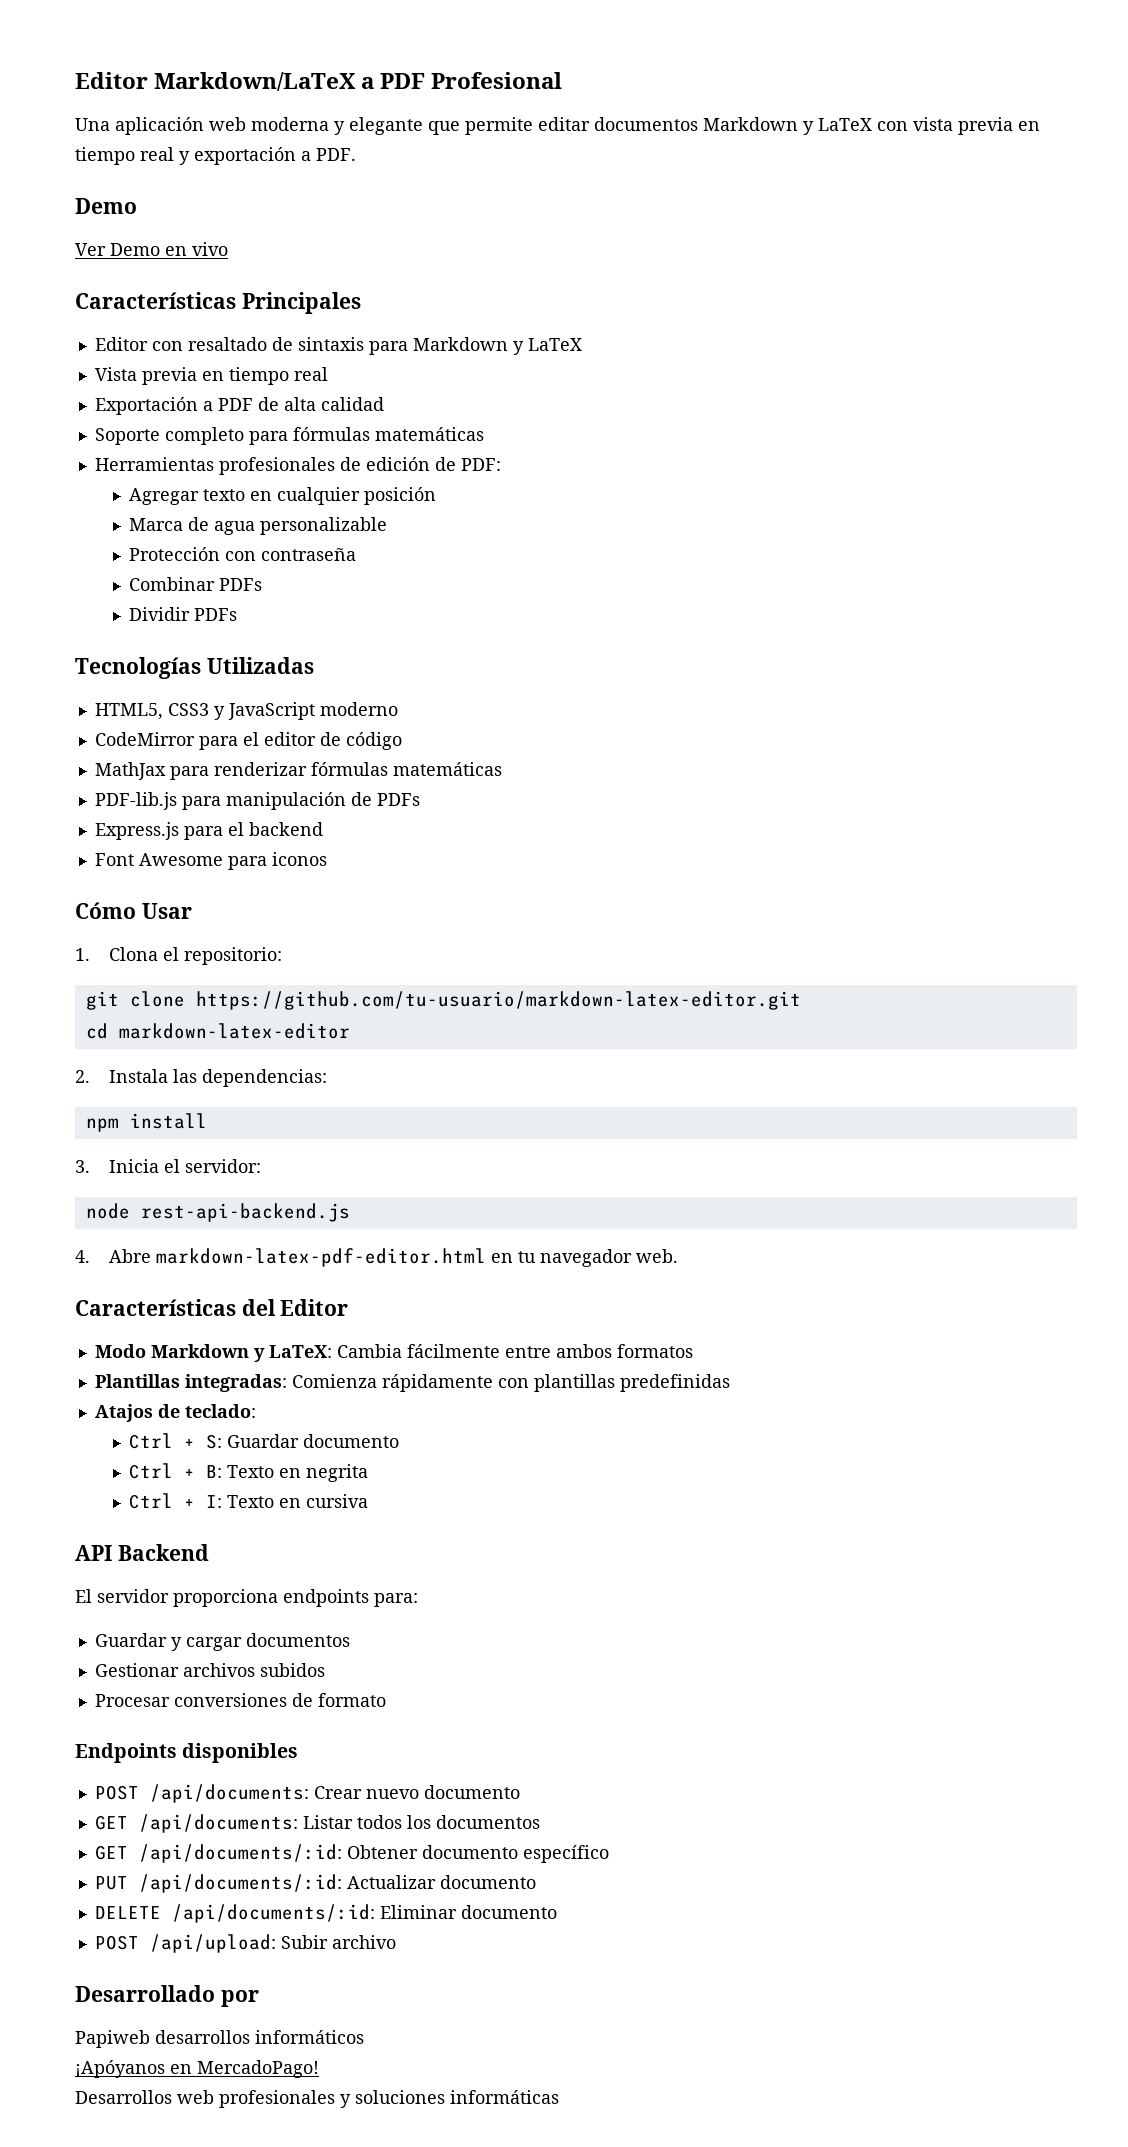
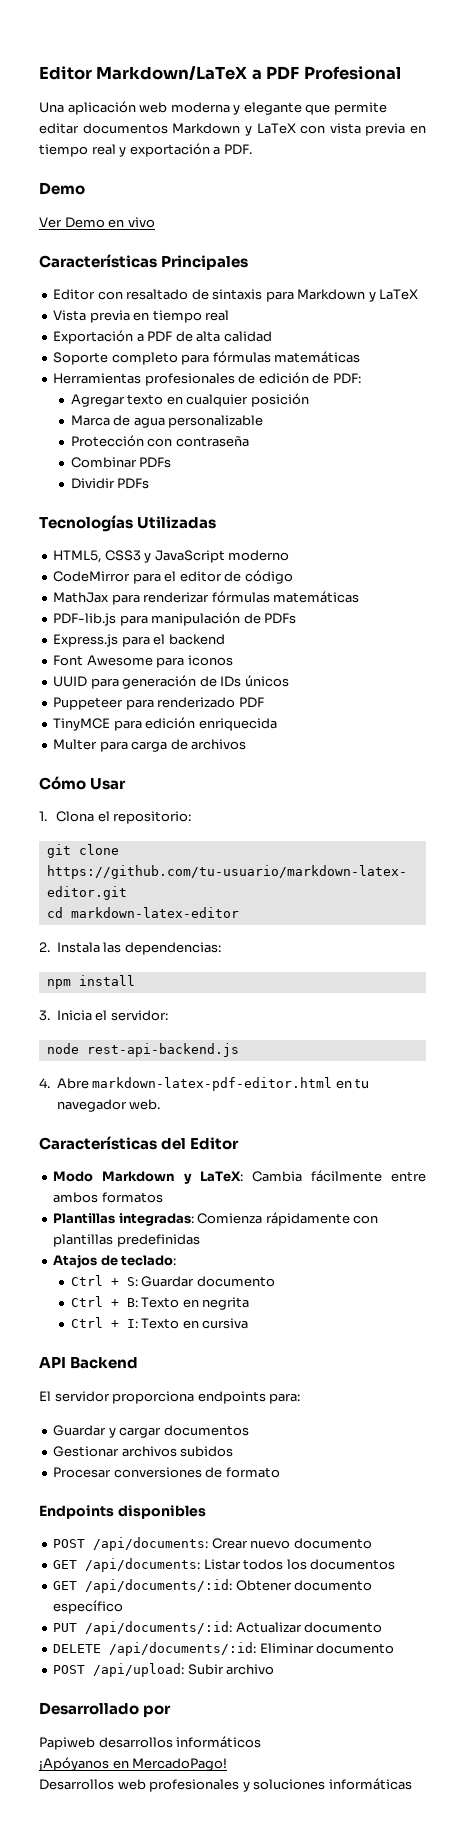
(327, 859) none -> [53,675,289,689] [53,697,264,710] [53,717,277,731] [53,739,247,752] // UUID para generación de IDs únicos // Puppeteer para renderizado PDF // TinyMCE para edición enriquecida // Multer para carga de archivos

